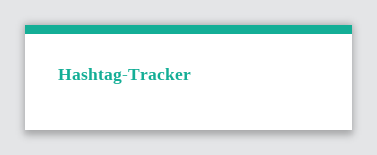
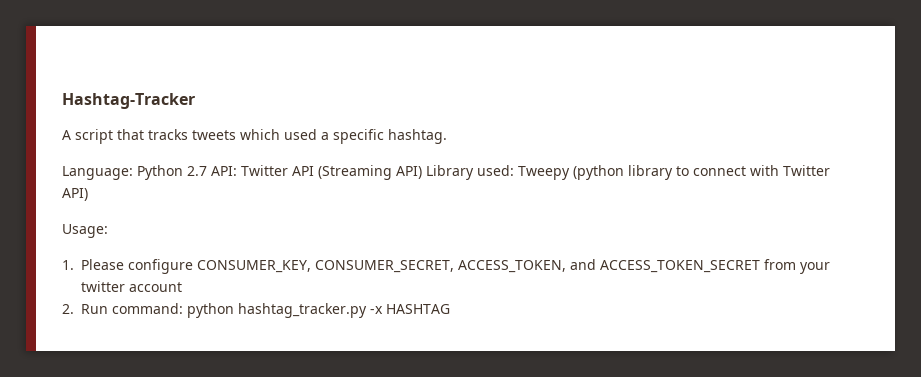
(191, 76) none -> [62,129,447,144] [62,165,830,180] [62,188,88,201] [62,224,108,238] [62,259,830,274] [81,281,182,292] [62,303,450,318] // A script that tracks tweets which used a specific hashtag. // Language: Python 2.7 API: Twitter API (Streaming API) Library used: Tweepy (python library to connect with Twitter API) // Usage: // 1. Please configure CONSUMER_KEY, CONSUMER_SECRET, ACCESS_TOKEN, and ACCESS_TOKEN_SECRET from your twitter account // 2. Run command: python hashtag_tracker.py -x HASHTAG

